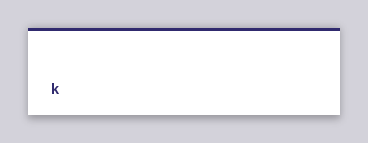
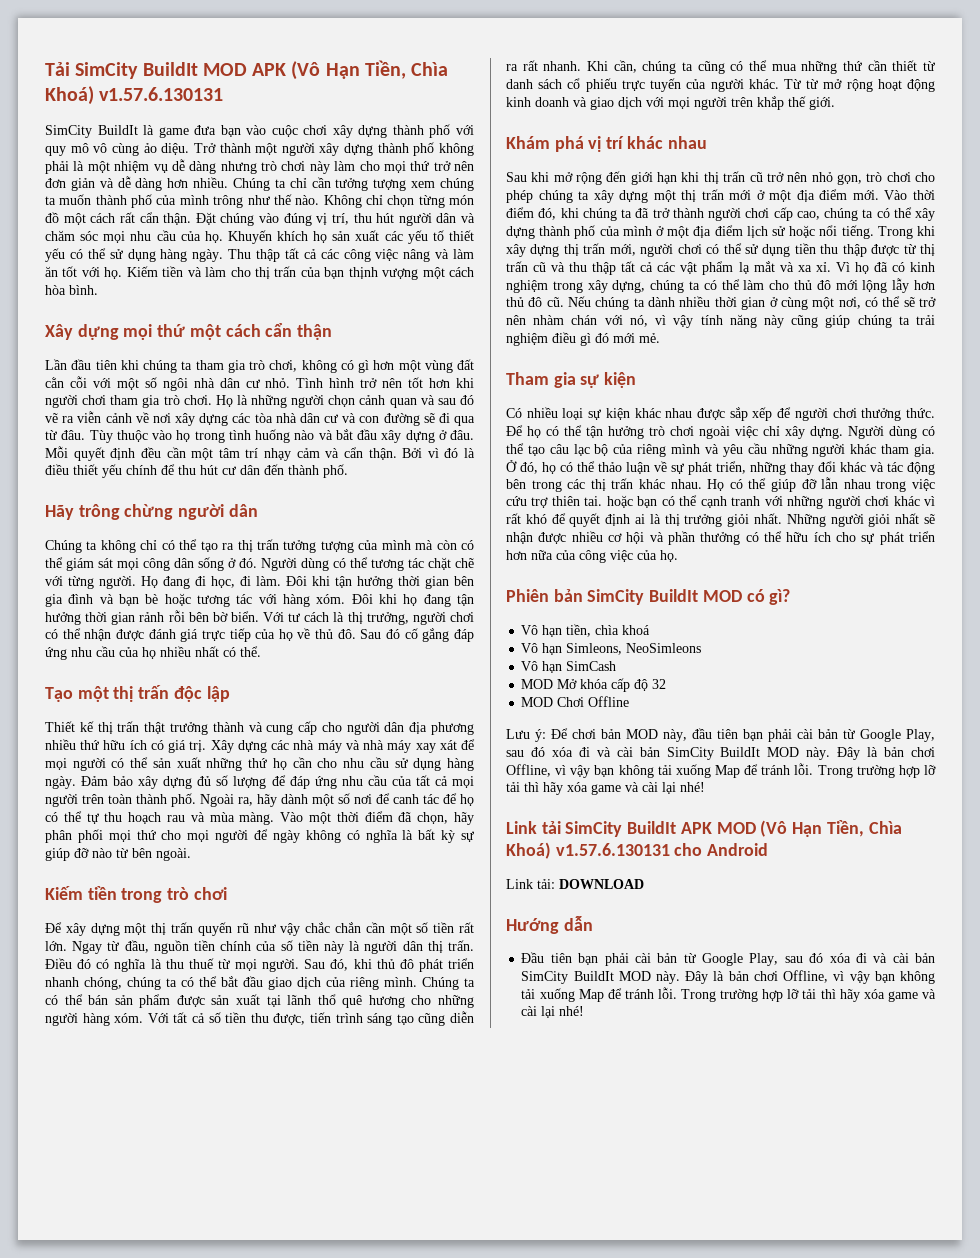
[51,83,60,94] k -> [45,60,449,80] [45,86,224,105] [45,124,475,138] [45,142,475,156] [45,159,474,174] [45,176,474,191] [45,194,474,208] [45,212,475,226] [45,230,474,244] [45,248,474,262] [45,266,474,280] [45,285,98,295] [45,323,333,340] [45,359,474,373] [45,376,474,391] [45,395,474,408] [45,411,476,426] [45,429,474,443] [45,446,475,461] [45,464,348,478] [45,504,258,520] [45,539,474,553] [45,557,474,571] [45,576,474,589] [45,593,474,607] [45,610,474,625] [45,628,474,642] [45,646,261,660] [45,685,230,702] [45,721,474,735] [45,739,476,753] [45,757,474,771] [45,775,474,789] [45,793,474,807] [45,811,475,825] [45,829,475,843] [45,848,191,861] [45,886,227,903] [45,922,474,936] [45,940,474,954] [45,958,474,972] [45,976,475,990] [45,994,474,1008] [45,1011,475,1026] [506,60,936,74] [506,78,935,92] [506,96,835,110] [506,136,707,152] [506,171,936,185] [506,189,936,203] [506,207,935,221] [506,225,935,239] [506,243,935,257] [506,261,935,275] [506,278,936,293] [506,296,937,310] [506,314,935,328] [506,332,660,346] [506,372,637,388] [506,407,935,421] [506,425,935,439] [506,443,936,457] [506,460,935,475] [506,477,936,492] [506,495,935,509] [506,513,936,527] [506,531,935,545] [506,550,678,563] [506,589,791,605] [521,624,651,637] [521,643,702,655] [521,661,617,673] [521,678,667,692] [521,696,630,707] [506,728,935,742] [506,747,935,760] [506,763,936,778] [506,782,705,795] [506,820,902,837] [506,842,769,859] [506,879,644,889] [506,916,593,934] [521,952,935,966] [521,970,936,984] [521,987,936,1002] [521,1006,585,1018] Tải SimCity BuildIt MOD APK (Vô Hạn Tiền, Chìa Khoá) v1.57.6.130131 // SimCity BuildIt là game đưa bạn vào cuộc chơi xây dựng thành phố với quy mô vô cùng ảo diệu. Trở thành một người xây dựng thành phố không phải là một nhiệm vụ dễ dàng nhưng trò chơi này làm cho mọi thứ trở nên đơn giản và dễ dàng hơn nhiều. Chúng ta chỉ cần tưởng tượng xem chúng ta muốn thành phố của mình trông như thế nào. Không chỉ chọn từng món đồ một cách rất cẩn thận. Đặt chúng vào đúng vị trí, thu hút người dân và chăm sóc mọi nhu cầu của họ. Khuyến khích họ sản xuất các yếu tố thiết yếu có thể sử dụng hàng ngày. Thu thập tất cả các công việc nâng và làm ăn tốt với họ. Kiếm tiền và làm cho thị trấn của bạn thịnh vượng một cách hòa bình. // Xây dựng mọi thứ một cách cẩn thận // Lần đầu tiên khi chúng ta tham gia trò chơi, không có gì hơn một vùng đất cằn cỗi với một số ngôi nhà dân cư nhỏ. Tình hình trở nên tốt hơn khi người chơi tham gia trò chơi. Họ là những người chọn cảnh quan và sau đó vẽ ra viễn cảnh về nơi xây dựng các tòa nhà dân cư và con đường sẽ đi qua từ đâu. Tùy thuộc vào họ trong tình huống nào và bắt đầu xây dựng ở đâu. Mỗi quyết định đều cần một tâm trí nhạy cảm và cẩn thận. Bởi vì đó là điều thiết yếu chính để thu hút cư dân đến thành phố. // Hãy trông chừng người dân // Chúng ta không chỉ có thể tạo ra thị trấn tưởng tượng của mình mà còn có thể giám sát mọi công dân sống ở đó. Người dùng có thể tương tác chặt chẽ với từng người. Họ đang đi học, đi làm. Đôi khi tận hưởng thời gian bên gia đình và bạn bè hoặc tương tác với hàng xóm. Đôi khi họ đang tận hưởng thời gian rảnh rỗi bên bờ biển. Với tư cách là thị trưởng, người chơi có thể nhận được đánh giá trực tiếp của họ về thủ đô. Sau đó cố gắng đáp ứng nhu cầu của họ nhiều nhất có thể. // Tạo một thị trấn độc lập // Thiết kế thị trấn thật trưởng thành và cung cấp cho người dân địa phương nhiều thứ hữu ích có giá trị. Xây dựng các nhà máy và nhà máy xay xát để mọi người có thể sản xuất những thứ họ cần cho nhu cầu sử dụng hàng ngày. Đảm bảo xây dựng đủ số lượng để đáp ứng nhu cầu của tất cả mọi người trên toàn thành phố. Ngoài ra, hãy dành một số nơi để canh tác để họ có thể tự thu hoạch rau và mùa màng. Vào một thời điểm đã chọn, hãy phân phối mọi thứ cho mọi người để ngày không có nghĩa là bất kỳ sự giúp đỡ nào từ bên ngoài. // Kiếm tiền trong trò chơi // Để xây dựng một thị trấn quyến rũ như vậy chắc chắn cần một số tiền rất lớn. Ngay từ đầu, nguồn tiền chính của số tiền này là người dân thị trấn. Điều đó có nghĩa là thu thuế từ mọi người. Sau đó, khi thủ đô phát triển nhanh chóng, chúng ta có thể bắt đầu giao dịch của riêng mình. Chúng ta có thể bán sản phẩm được sản xuất tại lãnh thổ quê hương cho những người hàng xóm. Với tất cả số tiền thu được, tiến trình sáng tạo cũng diễn ra rất nhanh. Khi cần, chúng ta cũng có thể mua những thứ cần thiết từ danh sách cổ phiếu trực tuyến của người khác. Từ từ mở rộng hoạt động kinh doanh và giao dịch với mọi người trên khắp thế giới. // Khám phá vị trí khác nhau // Sau khi mở rộng đến giới hạn khi thị trấn cũ trở nên nhỏ gọn, trò chơi cho phép chúng ta xây dựng một thị trấn mới ở một địa điểm mới. Vào thời điểm đó, khi chúng ta đã trở thành người chơi cấp cao, chúng ta có thể xây dựng thành phố của mình ở một địa điểm lịch sử hoặc nổi tiếng. Trong khi xây dựng thị trấn mới, người chơi có thể sử dụng tiền thu thập được từ thị trấn cũ và thu thập tất cả các vật phẩm lạ mắt và xa xỉ. Vì họ đã có kinh nghiệm trong xây dựng, chúng ta có thể làm cho thủ đô mới lộng lẫy hơn thủ đô cũ. Nếu chúng ta dành nhiều thời gian ở cùng một nơi, có thể sẽ trở nên nhàm chán với nó, vì vậy tính năng này cũng giúp chúng ta trải nghiệm điều gì đó mới mẻ. // Tham gia sự kiện // Có nhiều loại sự kiện khác nhau được sắp xếp để người chơi thưởng thức. Để họ có thể tận hưởng trò chơi ngoài việc chỉ xây dựng. Người dùng có thể tạo câu lạc bộ của riêng mình và yêu cầu những người khác tham gia. Ở đó, họ có thể thảo luận về sự phát triển, những thay đổi khác và tác động bên trong các thị trấn khác nhau. Họ có thể giúp đỡ lẫn nhau trong việc cứu trợ thiên tai. hoặc bạn có thể cạnh tranh với những người chơi khác vì rất khó để quyết định ai là thị trưởng giỏi nhất. Những người giỏi nhất sẽ nhận được nhiều cơ hội và phần thưởng có thể hữu ích cho sự phát triển hơn nữa của công việc của họ. // Phiên bản SimCity BuildIt MOD có gì? // Vô hạn tiền, chìa khoá // Vô hạn Simleons, NeoSimleons // Vô hạn SimCash // MOD Mở khóa cấp độ 32 // MOD Chơi Offline // Lưu ý: Để chơi bản MOD này, đầu tiên bạn phải cài bản từ Google Play, sau đó xóa đi và cài bản SimCity BuildIt MOD này. Đây là bản chơi Offline, vì vậy bạn không tải xuống Map để tránh lỗi. Trong trường hợp lỡ tải thì hãy xóa game và cài lại nhé! // Link tải SimCity BuildIt APK MOD (Vô Hạn Tiền, Chìa Khoá) v1.57.6.130131 cho Android // Link tải: DOWNLOAD // Hướng dẫn // Đầu tiên bạn phải cài bản từ Google Play, sau đó xóa đi và cài bản SimCity BuildIt MOD này. Đây là bản chơi Offline, vì vậy bạn không tải xuống Map để tránh lỗi. Trong trường hợp lỡ tải thì hãy xóa game và cài lại nhé!

